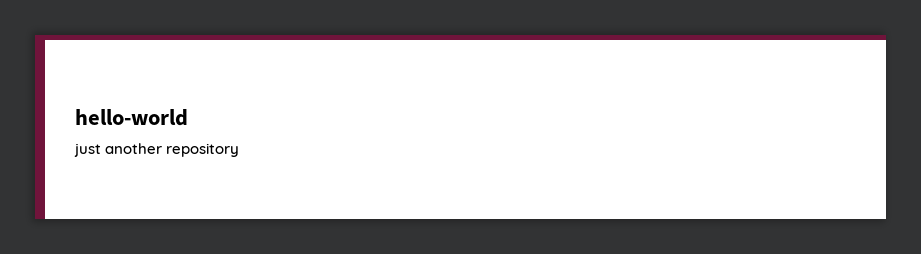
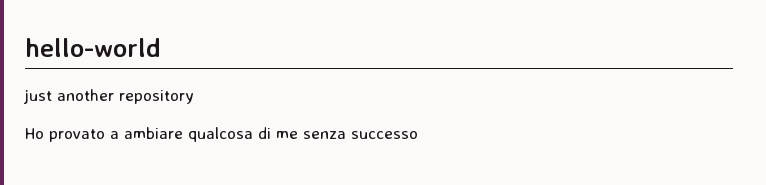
(240, 150) none -> [25,127,418,142] // Ho provato a ambiare qualcosa di me senza successo

